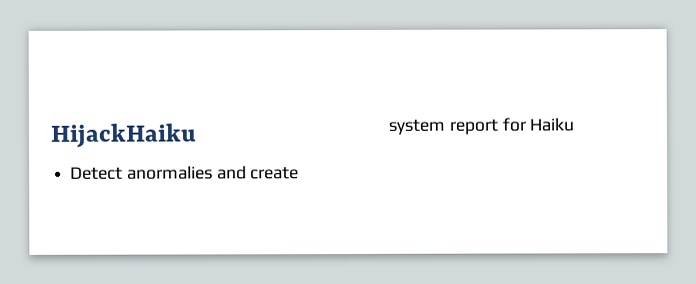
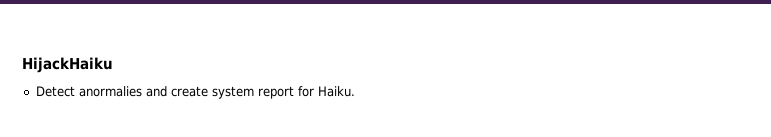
[529,117,575,132] Haiku -> [317,86,355,97] Haiku.

